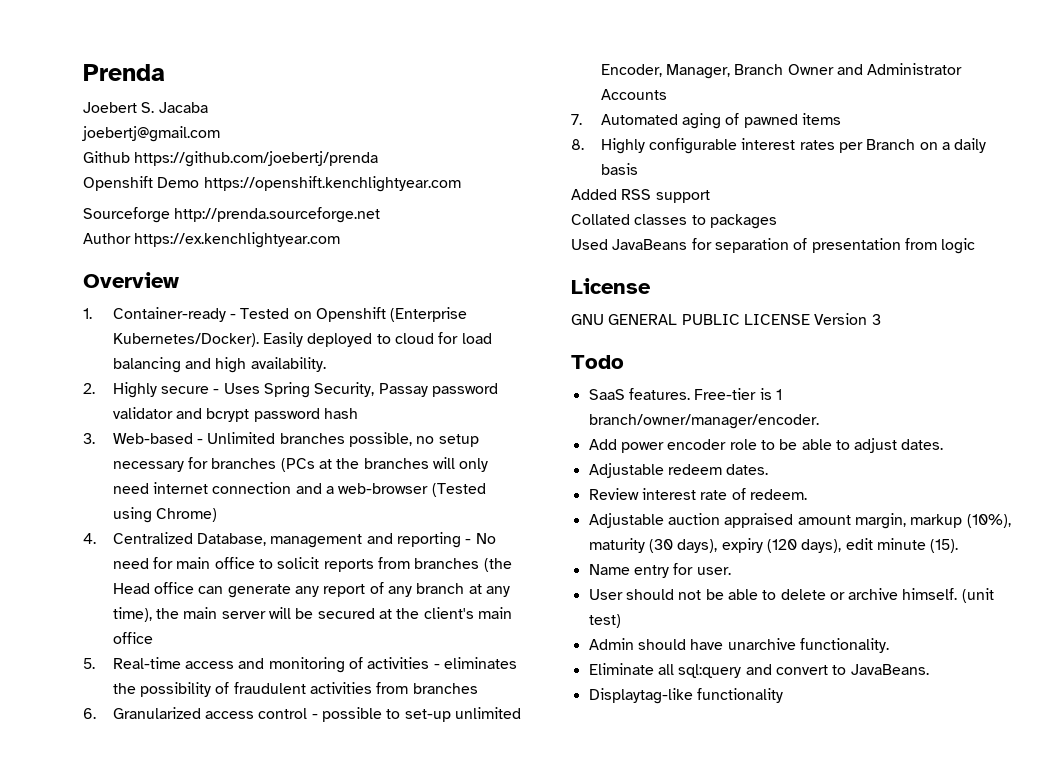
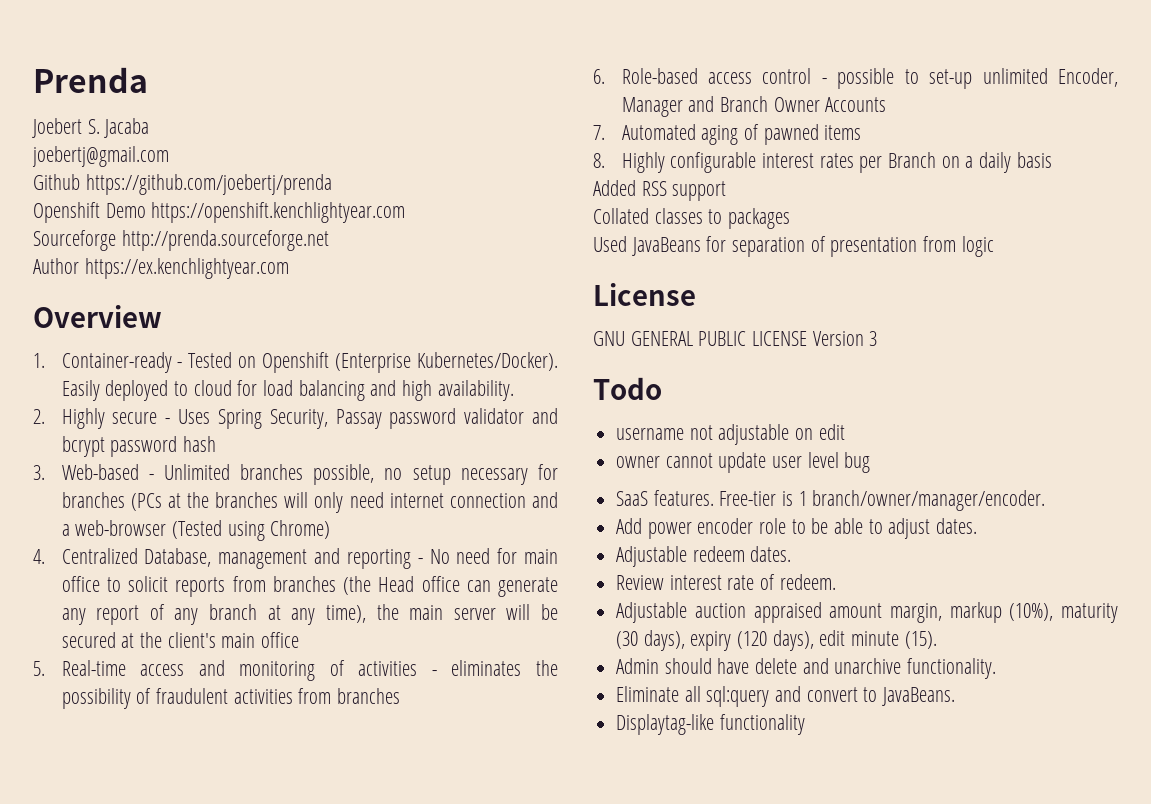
[112,707,201,719] Granularized -> [621,68,698,84] Role-based
[666,63,963,79] Manager, Branch Owner and Administrator -> [621,96,820,117] Manager and Branch Owner
(624, 362) none -> [616,424,845,445] [616,452,871,473] // username not adjustable on edit // owner cannot update user level bug
[588,563,731,578] [588,588,994,603] [588,614,621,628] // Name entry for user. // User should not be able to delete or archive himself. (unit test) -> (937, 640) none
(724, 644) none -> [755,658,829,674] delete and

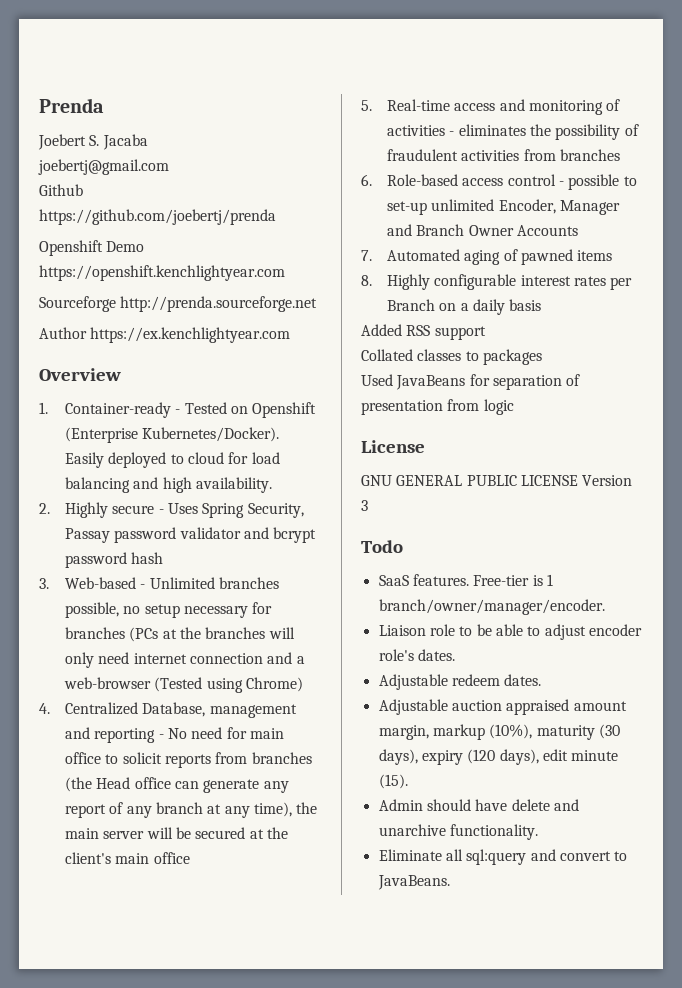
[616,424,845,445] [616,452,871,473] // username not adjustable on edit // owner cannot update user level bug -> (403, 546) none
[616,518,754,539] Add power encoder -> [378,625,426,636] Liaison
(931, 528) none -> [588,624,642,636] [378,649,414,661] encoder role's
[616,574,836,590] // Review interest rate of redeem. -> (542, 680) none
[616,714,805,735] // Displaytag-like functionality -> (450, 882) none

